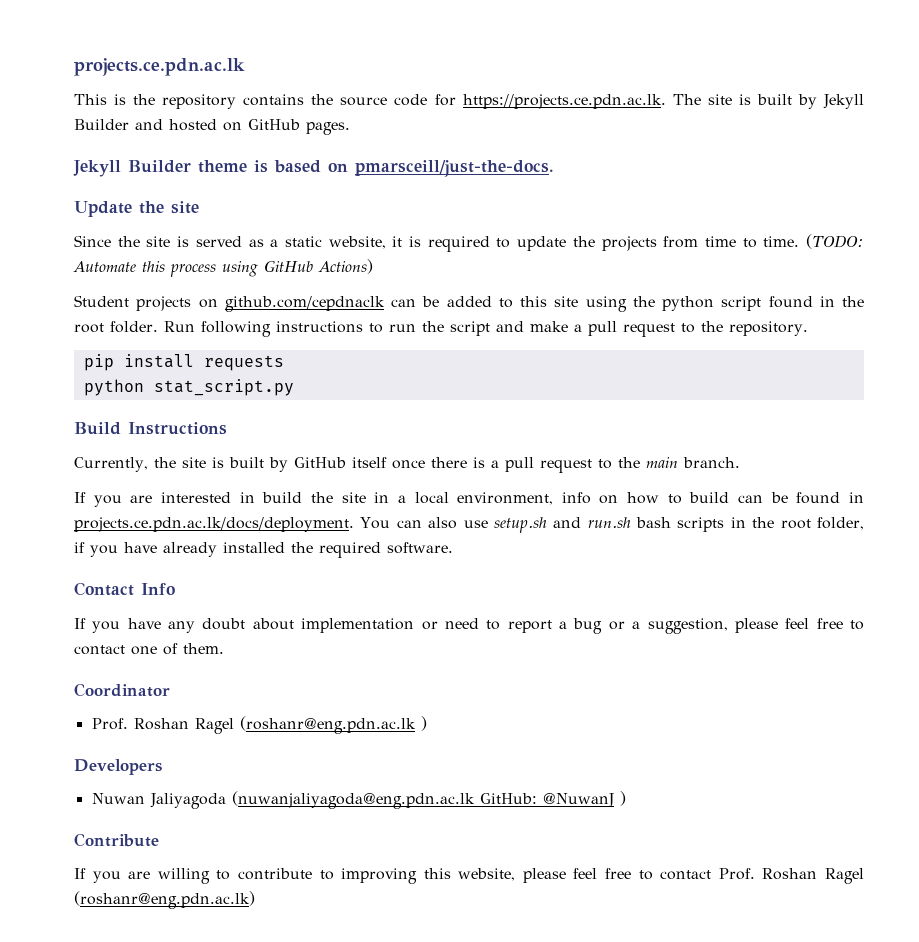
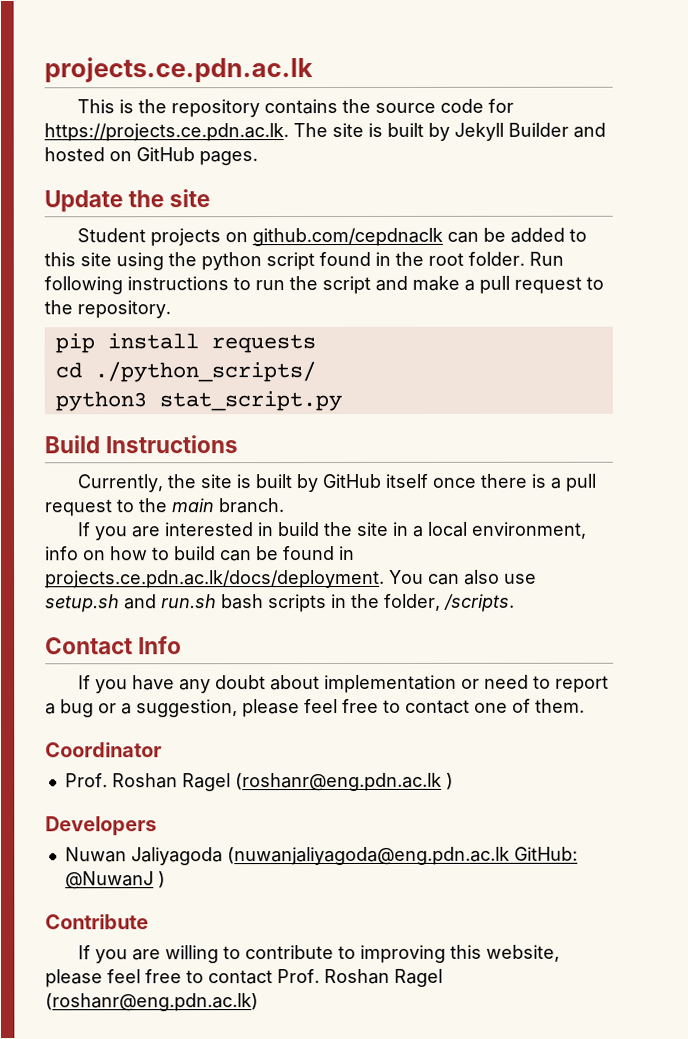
[73,160,554,177] [74,201,199,217] [74,234,865,252] [73,259,373,277] Jekyll Builder theme is based on pmarsceill/just-the-docs. // Update the site // Since the site is served as a static website, it is required to update the projects from time to time. (TODO: Automate this process using GitHub Actions) -> [44,189,211,213] Update the site
[83,379,144,396] python -> [54,361,316,383] [54,391,147,412] cd ./python_scripts/ // python3
[780,517,864,530] [74,542,453,558] root folder, if you have already installed the required software. -> [384,593,515,612] folder, /scripts.

